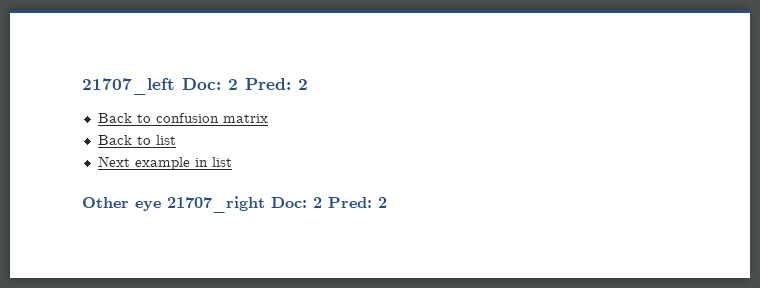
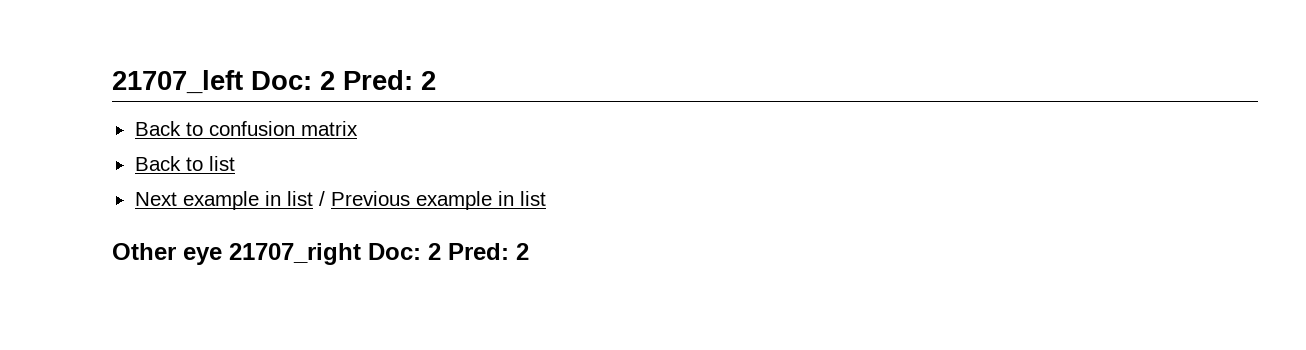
(232, 162) none -> [318,191,546,210] / Previous example in list

